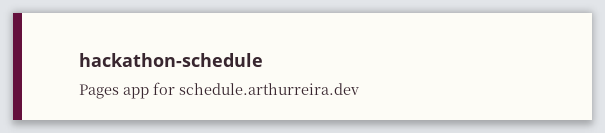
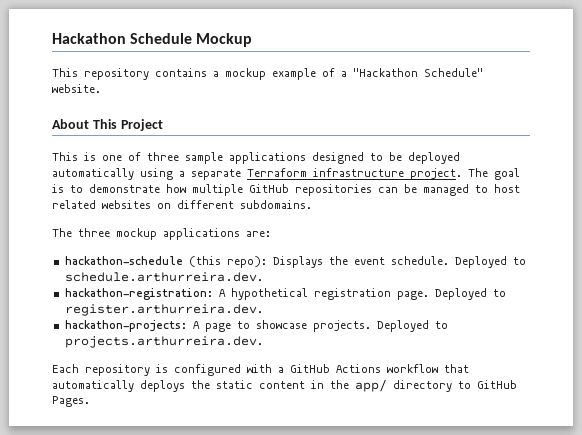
[79,53,263,67] [79,82,359,99] hackathon-schedule // Pages app for schedule.arthurreira.dev -> [52,33,253,47] [52,68,483,80] [52,84,101,93] [52,119,163,131] [52,152,460,164] [52,168,520,180] [52,184,520,196] [52,200,312,209] [52,228,271,240] [64,256,526,268] [64,272,263,282] [64,288,506,300] [64,304,263,316] [64,320,448,332] [64,336,263,348] [52,364,469,376] [52,379,517,392] [52,396,90,407] Hackathon Schedule Mockup // This repository contains a mockup example of a "Hackathon Schedule" website. // About This Project // This is one of three sample applications designed to be deployed automatically using a separate Terraform infrastructure project. The goal is to demonstrate how multiple GitHub repositories can be managed to host related websites on different subdomains. // The three mockup applications are: // hackathon-schedule (this repo): Displays the event schedule. Deployed to schedule.arthurreira.dev. // hackathon-registration: A hypothetical registration page. Deployed to register.arthurreira.dev. // hackathon-projects: A page to showcase projects. Deployed to projects.arthurreira.dev. // Each repository is configured with a GitHub Actions workflow that automatically deploys the static content in the app/ directory to GitHub Pages.

